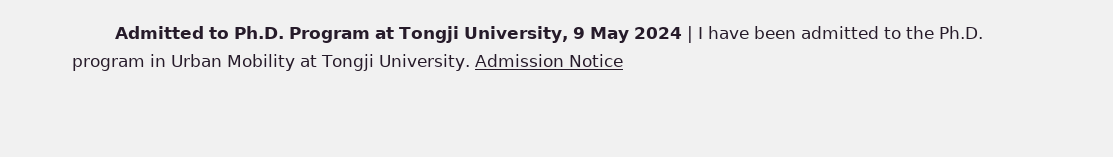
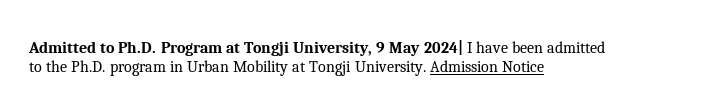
[633,26,693,43] 2024 | -> [423,40,463,55] 2024|

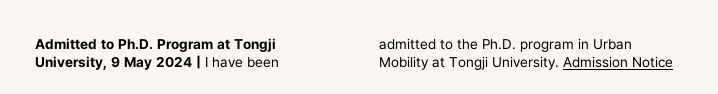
[423,40,463,55] 2024| -> [156,55,201,69] 2024 |

